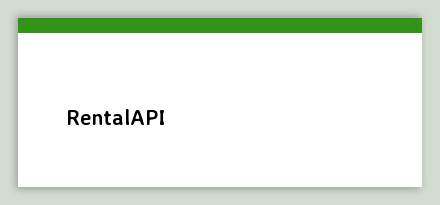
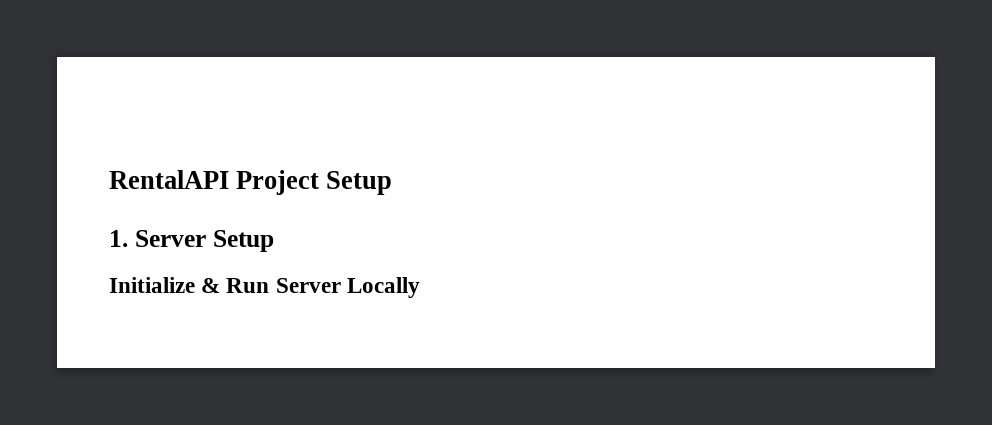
(166, 117) none -> [236,170,393,195] [109,230,274,252] [109,277,420,298] Project Setup // 1. Server Setup // Initialize & Run Server Locally

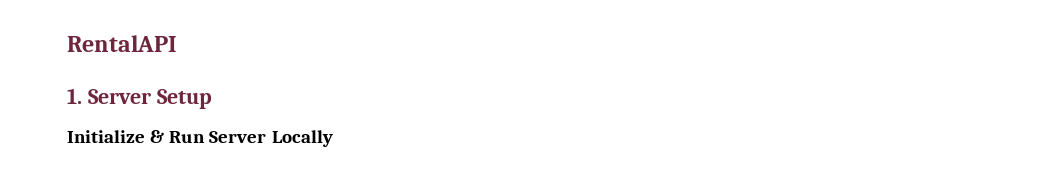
[236,170,393,195] Project Setup -> (177, 43) none

